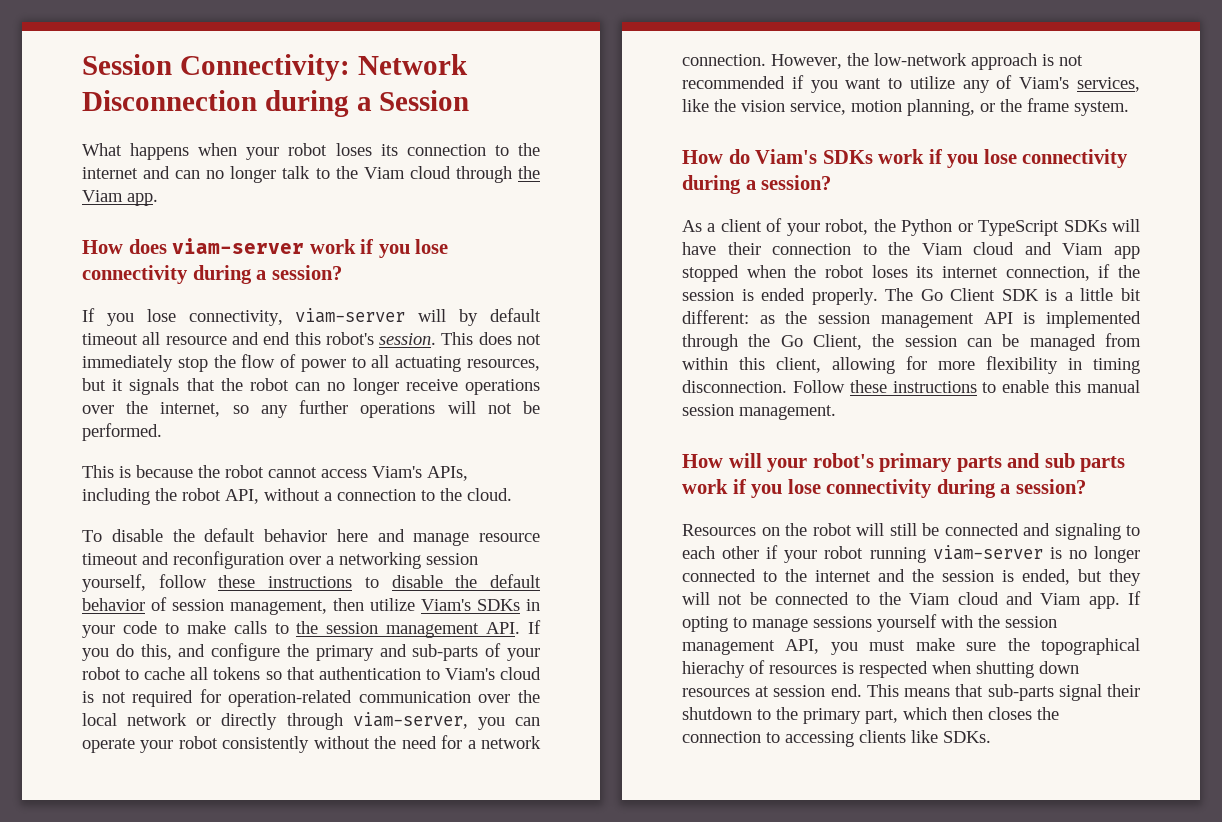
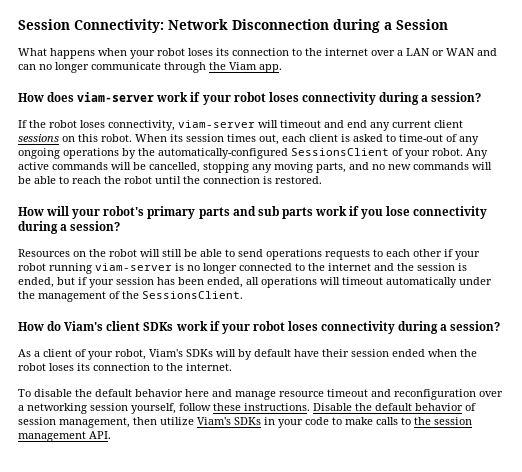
[143,166,451,183] and can no longer talk to the Viam cloud -> [371,48,497,56] [18,62,161,73] over a LAN or WAN and can no longer communicate
[378,239,449,258] you lose -> [202,92,299,105] your robot loses
[106,308,541,326] [82,332,542,345] [82,354,540,372] [82,378,540,395] [82,400,540,418] [82,423,162,441] [82,465,468,481] [82,488,512,505] [82,528,540,546] [82,551,478,569] [82,574,541,592] [82,597,540,615] [82,620,541,638] [82,643,540,661] [82,667,541,680] [82,689,540,707] [82,712,540,730] [82,735,542,753] [682,53,1083,70] [682,75,1140,93] [682,98,1129,116] [682,149,1129,168] [682,175,832,194] [682,218,1140,236] [682,242,1140,259] [682,264,1140,282] [682,288,1141,305] [682,310,1141,328] [682,333,1141,351] [682,356,1140,374] [682,380,1140,393] [682,404,836,420] you lose connectivity, viam-server will by default timeout all resource and end this robot's session. This does not immediately stop the flow of power to all actuating resources, but it signals that the robot can no longer receive operations over the internet, so any further operations will not be performed. // This is because the robot cannot access Viam's APIs, including the robot API, without a connection to the cloud. // To disable the default behavior here and manage resource timeout and reconfiguration over a networking session yourself, follow these instructions to disable the default behavior of session management, then utilize Viam's SDKs in your code to make calls to the session management API. If you do this, and configure the primary and sub-parts of your robot to cache all tokens so that authentication to Viam's cloud is not required for operation-related communication over the local network or directly through viam-server, you can operate your robot consistently without the need for a network connection. However, the low-network approach is not recommended if you want to utilize any of Viam's services, like the vision service, motion planning, or the frame system. // How do Viam's SDKs work if you lose connectivity during a session? // As a client of your robot, the Python or TypeScript SDKs will have their connection to the Viam cloud and Viam app stopped when the robot loses its internet connection, if the session is ended properly. The Go Client SDK is a little bit different: as the session management API is implemented through the Go Client, the session can be managed from within this client, allowing for more flexibility in timing disconnection. Follow these instructions to enable this manual session management. -> [29,120,463,131] [18,134,479,145] [18,148,488,159] [18,162,492,173] [18,176,322,184] the robot loses connectivity, viam-server will timeout and end any current client sessions on this robot. When its session times out, each client is asked to time-out of any ongoing operations by the automatically-configured SessionsClient of your robot. Any active commands will be cancelled, stopping any moving parts, and no new commands will be able to reach the robot until the connection is restored.
[944,523,1121,540] connected and signaling -> [200,249,370,260] able to send operations requests
[1109,569,1141,586] [682,591,1141,609] [682,614,1057,632] [682,638,1140,655] [682,660,1079,678] [682,684,1140,701] [682,707,1059,724] [682,730,991,747] they will not be connected to the Viam cloud and Viam app. If opting to manage sessions yourself with the session management API, you must make sure the topographical hierachy of resources is respected when shutting down resources at session end. This means that sub-parts signal their shutdown to the primary part, which then closes the connection to accessing clients like SDKs. -> [78,277,492,288] [18,291,243,302] [18,321,501,334] [18,349,477,360] [18,363,232,371] [18,389,503,400] [18,403,476,414] [18,417,472,428] [18,431,111,442] if your session has been ended, all operations will timeout automatically under the management of the SessionsClient. // How do Viam's client SDKs work if your robot loses connectivity during a session? // As a client of your robot, Viam's SDKs will by default have their session ended when the robot loses its connection to the internet. // To disable the default behavior here and manage resource timeout and reconfiguration over a networking session yourself, follow these instructions. Disable the default behavior of session management, then utilize Viam's SDKs in your code to make calls to the session management API.

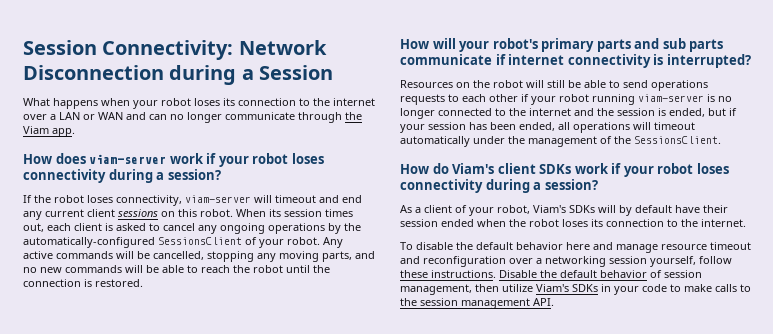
[399,134,457,142] time-out of -> [163,223,195,231] cancel
[314,206,488,219] [18,221,121,234] work if you lose connectivity during a session? -> [400,54,751,68] communicate if internet connectivity is interrupted?

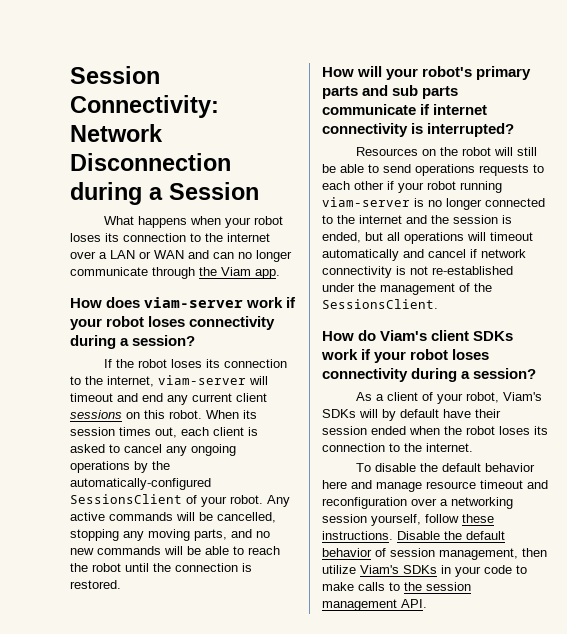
[116,195,182,206] connectivity, -> [205,359,287,368] [70,376,154,387] its connection to the internet,
[729,108,737,116] [400,122,555,133] if your session has been ended, -> (383, 236) none
(470, 141) none -> [403,249,526,258] [322,266,513,278] and cancel if network connectivity is not re-established

